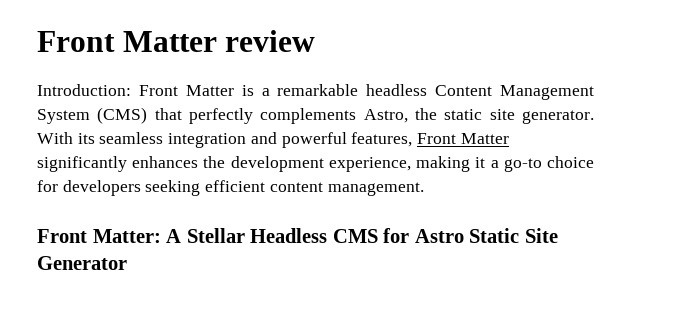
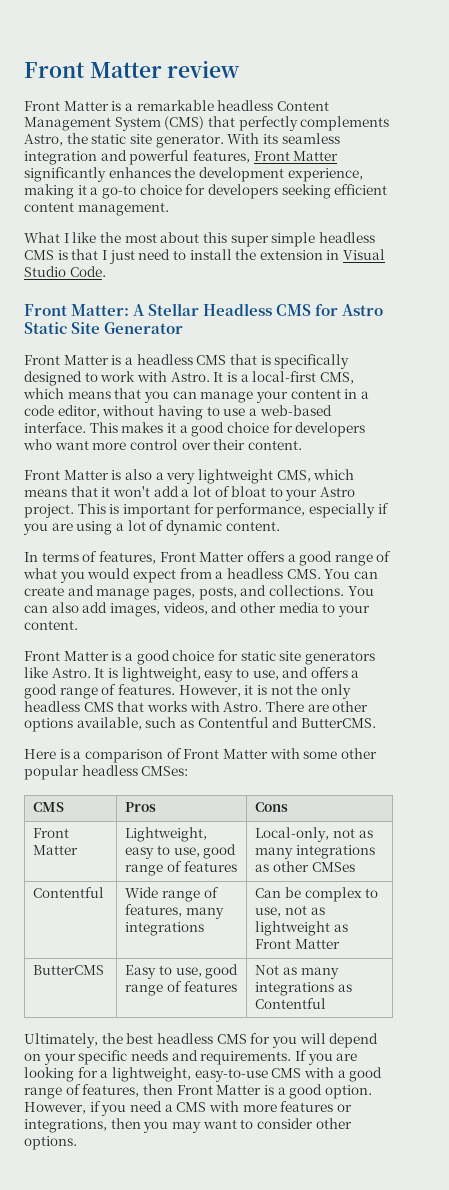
[37,84,131,96] Introduction: -> (241, 69) none
(424, 189) none -> [24,232,375,247] [24,249,386,264] [24,266,106,277] // What I like the most about this super simple headless CMS is that I just need to install the extension in Visual Studio Code.
(127, 263) none -> [24,354,350,369] [24,371,354,386] [23,388,369,403] [24,405,332,420] [24,422,366,437] [23,439,302,450] [24,469,355,484] [24,486,356,501] [24,503,389,518] [23,520,280,535] [24,551,392,566] [23,568,378,583] [24,585,374,600] [24,602,370,617] [24,620,78,630] [24,650,375,665] [24,667,360,682] [24,684,351,699] [24,701,369,712] [24,717,376,732] [24,748,377,763] [24,765,189,780] [33,802,65,812] [125,802,157,812] [255,802,289,812] [33,828,70,838] [33,845,79,855] [125,827,208,842] [125,844,237,859] [125,861,237,876] [255,827,373,842] [255,845,376,859] [255,861,355,872] [33,887,105,898] [125,887,219,902] [125,904,225,919] [125,922,205,936] [255,887,379,902] [255,905,325,917] [255,921,349,936] [255,939,341,949] [33,965,105,975] [125,964,239,979] [125,981,237,996] [255,965,339,979] [255,982,353,996] [255,998,327,1009] [24,1033,379,1048] [24,1050,358,1065] [24,1067,383,1082] [24,1084,372,1099] [24,1101,352,1116] [24,1118,352,1133] [24,1136,77,1150] // Front Matter is a headless CMS that is specifically designed to work with Astro. It is a local-first CMS, which means that you can manage your content in a code editor, without having to use a web-based interface. This makes it a good choice for developers who want more control over their content. // Front Matter is also a very lightweight CMS, which means that it won't add a lot of bloat to your Astro project. This is important for performance, especially if you are using a lot of dynamic content. // In terms of features, Front Matter offers a good range of what you would expect from a headless CMS. You can create and manage pages, posts, and collections. You can also add images, videos, and other media to your content. // Front Matter is a good choice for static site generators like Astro. It is lightweight, easy to use, and offers a good range of features. However, it is not the only headless CMS that works with Astro. There are other options available, such as Contentful and ButterCMS. // Here is a comparison of Front Matter with some other popular headless CMSes: // CMS | Pros | Cons // Front Matter | Lightweight, easy to use, good range of features | Local-only, not as many integrations as other CMSes // Contentful | Wide range of features, many integrations | Can be complex to use, not as lightweight as Front Matter // ButterCMS | Easy to use, good range of features | Not as many integrations as Contentful // Ultimately, the best headless CMS for you will depend on your specific needs and requirements. If you are looking for a lightweight, easy-to-use CMS with a good range of features, then Front Matter is a good option. However, if you need a CMS with more features or integrations, then you may want to consider other options.

